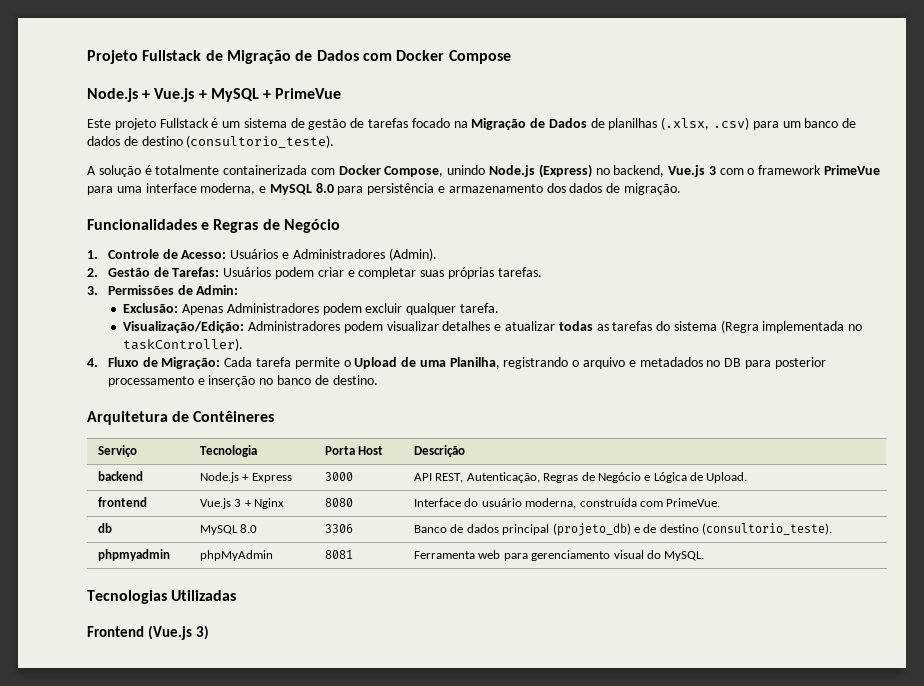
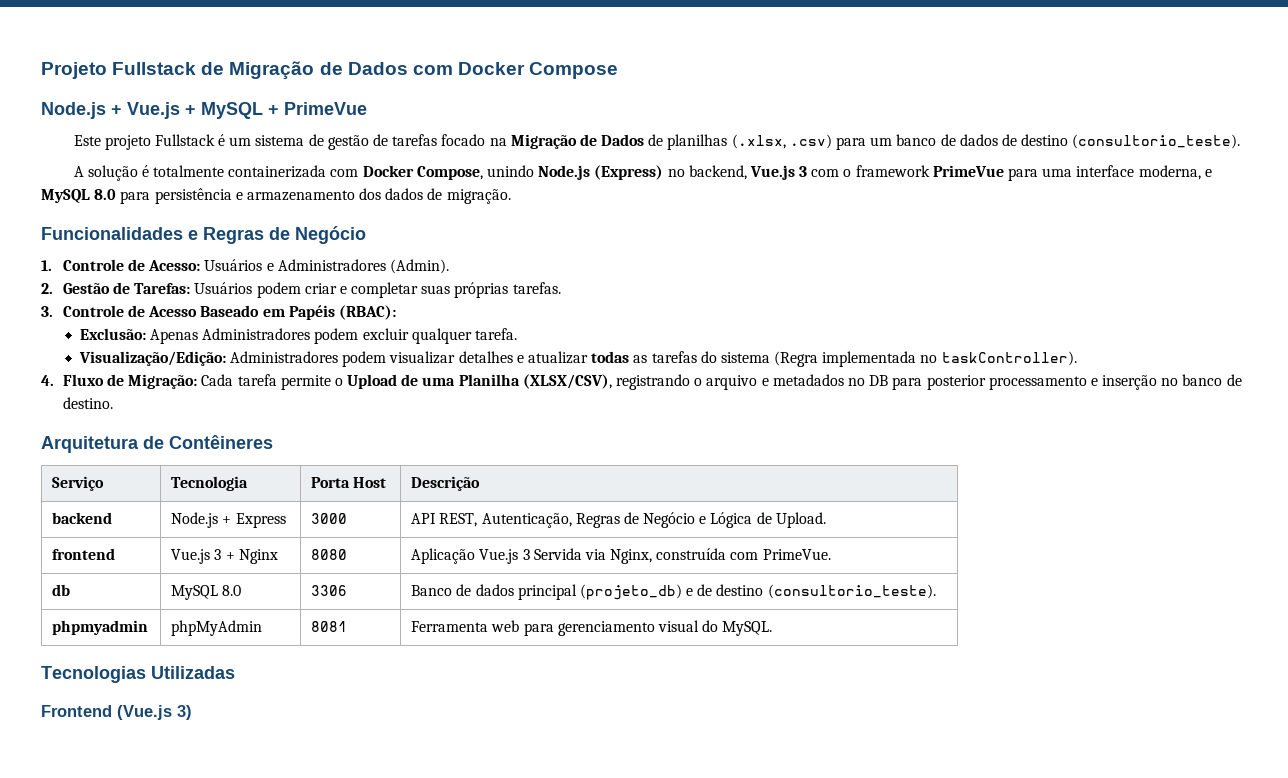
[107,285,239,295] Permissões de Admin: -> [62,305,396,320] Controle de Acesso Baseado em Papéis (RBAC):
[449,357,500,369] Planilha, -> [458,374,612,389] Planilha (XLSX/CSV),
[414,498,577,509] Interface do usuário moderna, -> [411,548,653,564] Aplicação Vue.js 3 Servida via Nginx,

